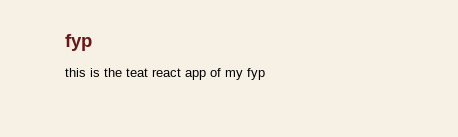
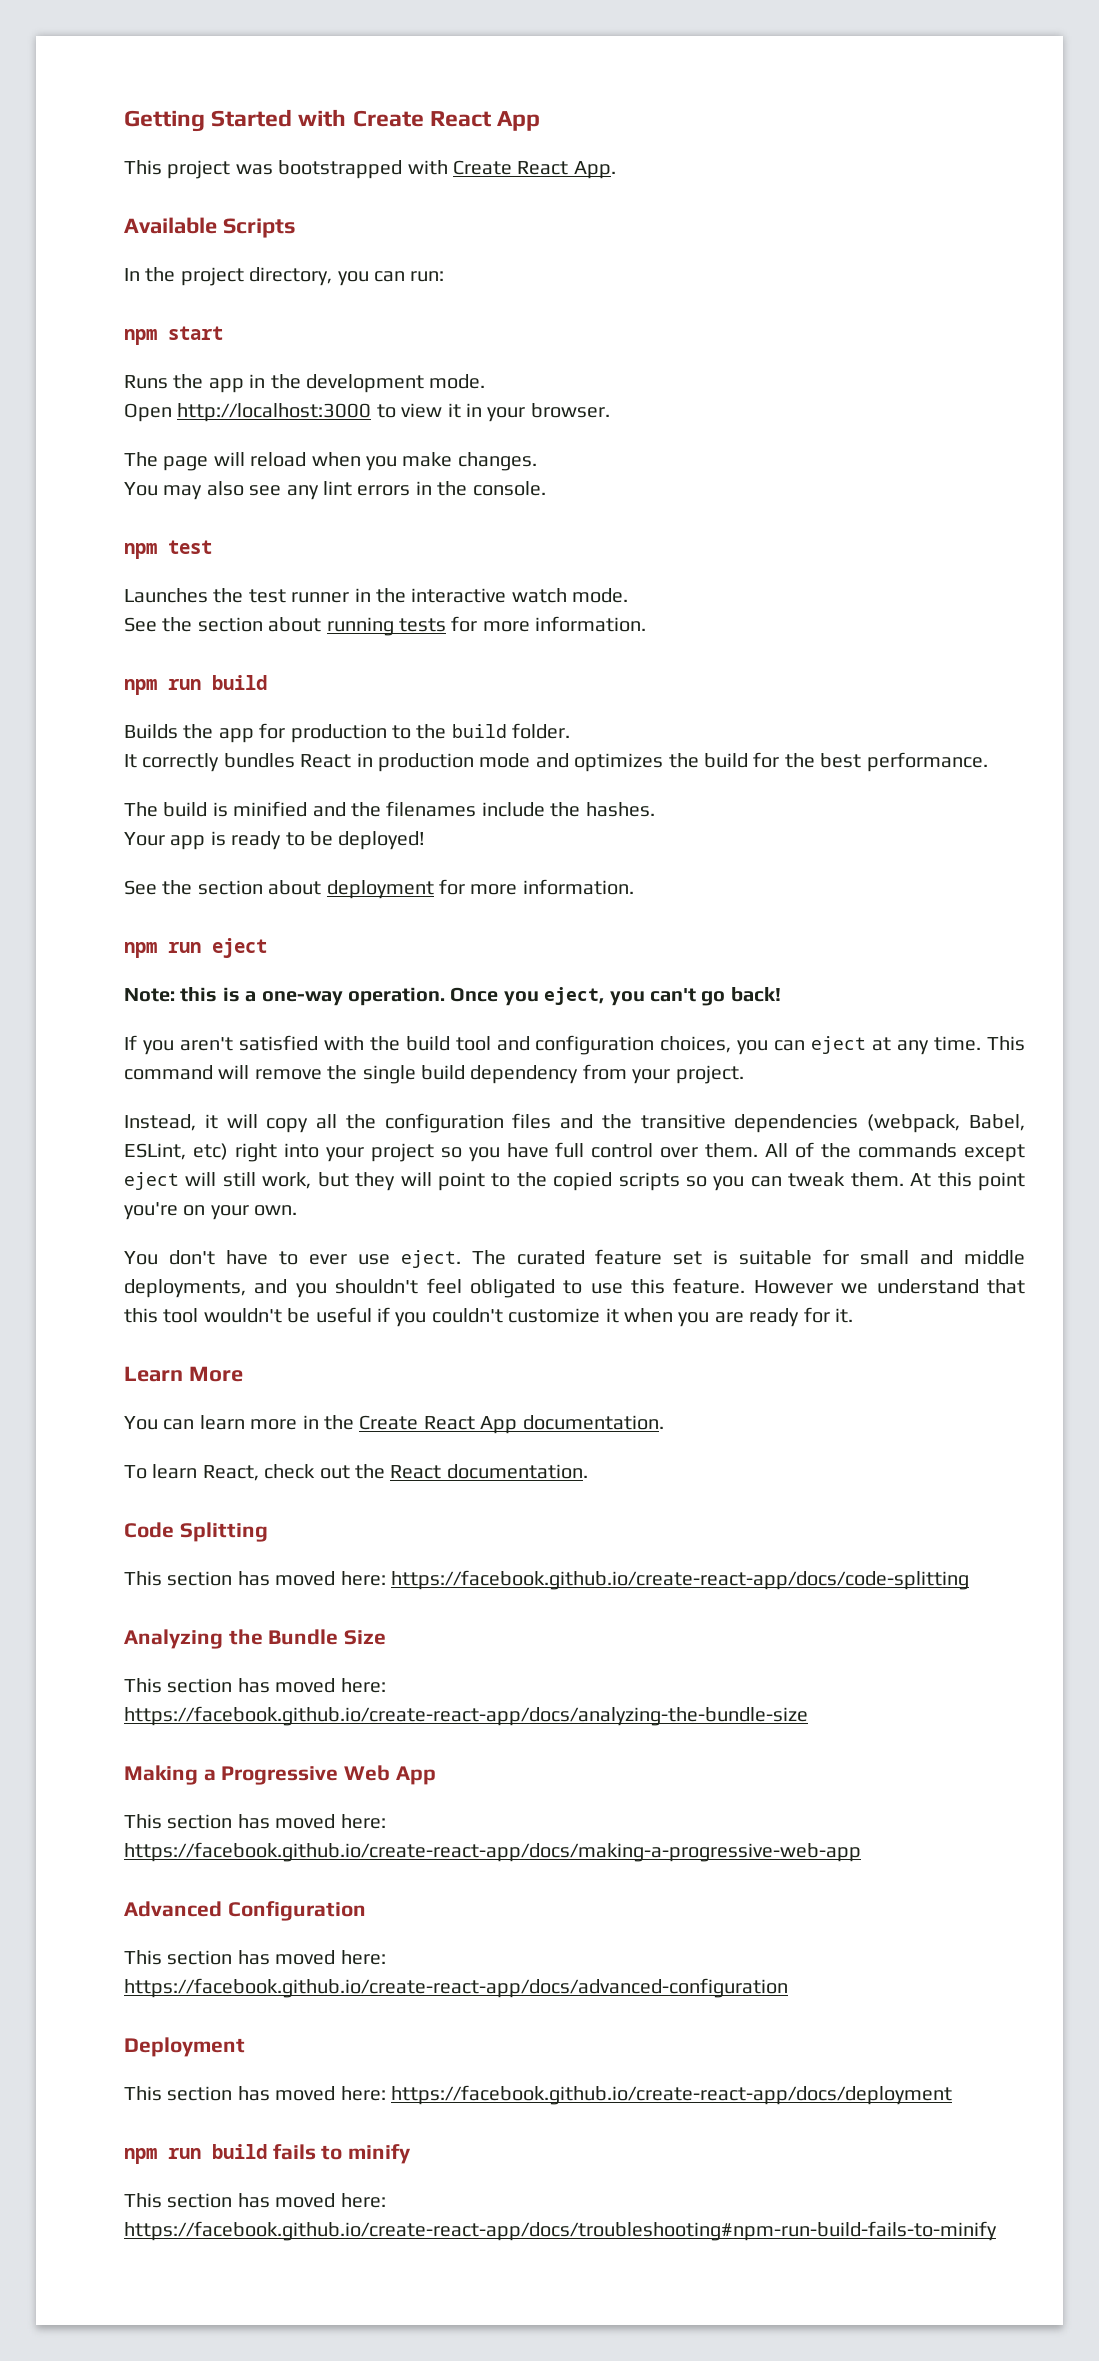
[65,34,92,51] [65,68,265,80] fyp // this is the teat react app of my fyp -> [124,109,541,132] [124,160,616,179] [124,217,296,238] [124,267,445,286] [124,326,223,345] [124,374,486,393] [124,403,610,422] [124,452,537,471] [124,481,546,500] [124,540,212,559] [124,588,629,603] [124,616,647,636] [124,675,267,695] [124,723,571,743] [124,752,988,772] [124,801,655,817] [124,831,426,850] [124,879,634,899] [124,938,267,958] [124,987,781,1006] [124,1035,1026,1055] [124,1064,744,1084] [124,1113,1025,1133] [124,1142,1026,1162] [124,1172,1026,1191] [124,1202,298,1220] [124,1249,1025,1268] [124,1278,1025,1298] [124,1307,853,1327] [124,1366,243,1382] [124,1415,664,1434] [124,1464,588,1481] [124,1522,268,1542] [124,1570,969,1590] [124,1629,387,1649] [124,1678,386,1693] [124,1706,808,1726] [124,1765,436,1785] [124,1814,386,1829] [124,1842,861,1862] [124,1901,366,1921] [124,1950,386,1965] [124,1978,788,1998] [124,2037,245,2057] [124,2085,952,2105] [124,2144,412,2164] [124,2193,386,2208] [124,2221,997,2241] Getting Started with Create React App // This project was bootstrapped with Create React App. // Available Scripts // In the project directory, you can run: // npm start // Runs the app in the development mode. // Open http://localhost:3000 to view it in your browser. // The page will reload when you make changes. // You may also see any lint errors in the console. // npm test // Launches the test runner in the interactive watch mode. // See the section about running tests for more information. // npm run build // Builds the app for production to the build folder. // It correctly bundles React in production mode and optimizes the build for the best performance. // The build is minified and the filenames include the hashes. // Your app is ready to be deployed! // See the section about deployment for more information. // npm run eject // Note: this is a one-way operation. Once you eject, you can't go back! // If you aren't satisfied with the build tool and configuration choices, you can eject at any time. This command will remove the single build dependency from your project. // Instead, it will copy all the configuration files and the transitive dependencies (webpack, Babel, ESLint, etc) right into your project so you have full control over them. All of the commands except eject will still work, but they will point to the copied scripts so you can tweak them. At this point you're on your own. // You don't have to ever use eject. The curated feature set is suitable for small and middle deployments, and you shouldn't feel obligated to use this feature. However we understand that this tool wouldn't be useful if you couldn't customize it when you are ready for it. // Learn More // You can learn more in the Create React App documentation. // To learn React, check out the React documentation. // Code Splitting // This section has moved here: https://facebook.github.io/create-react-app/docs/code-splitting // Analyzing the Bundle Size // This section has moved here: https://facebook.github.io/create-react-app/docs/analyzing-the-bundle-size // Making a Progressive Web App // This section has moved here: https://facebook.github.io/create-react-app/docs/making-a-progressive-web-app // Advanced Configuration // This section has moved here: https://facebook.github.io/create-react-app/docs/advanced-configuration // Deployment // This section has moved here: https://facebook.github.io/create-react-app/docs/deployment // npm run build fails to minify // This section has moved here: https://facebook.github.io/create-react-app/docs/troubleshooting#npm-run-build-fails-to-minify

